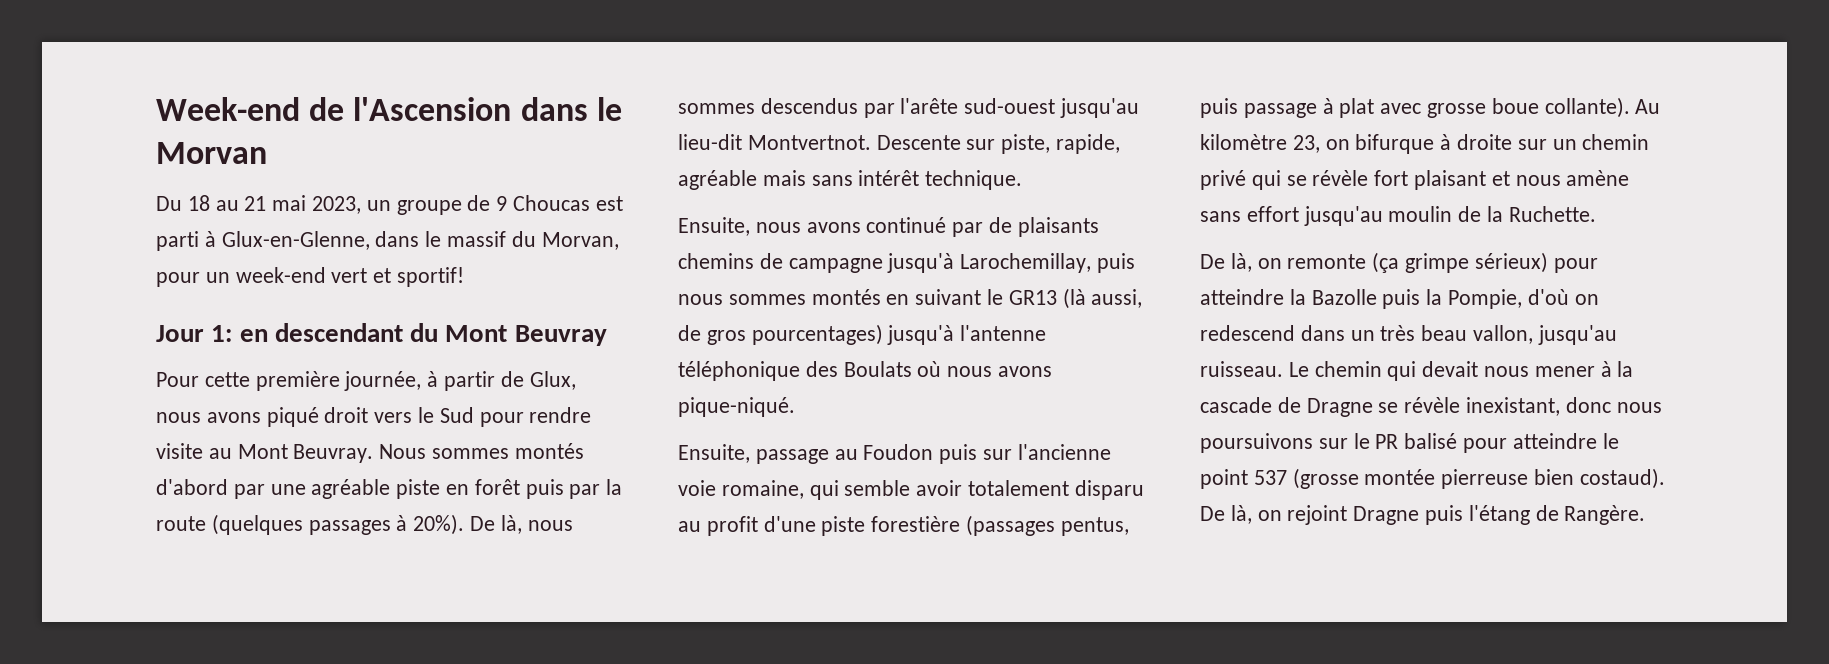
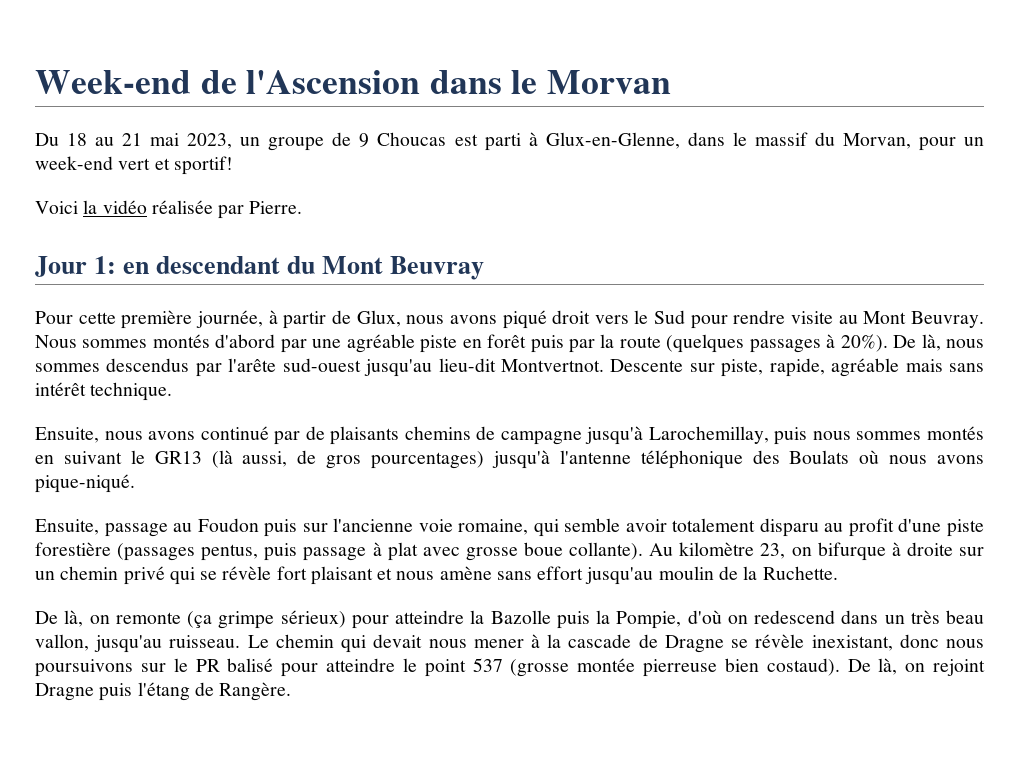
(465, 277) none -> [35,200,303,219] // Voici la vidéo réalisée par Pierre.

